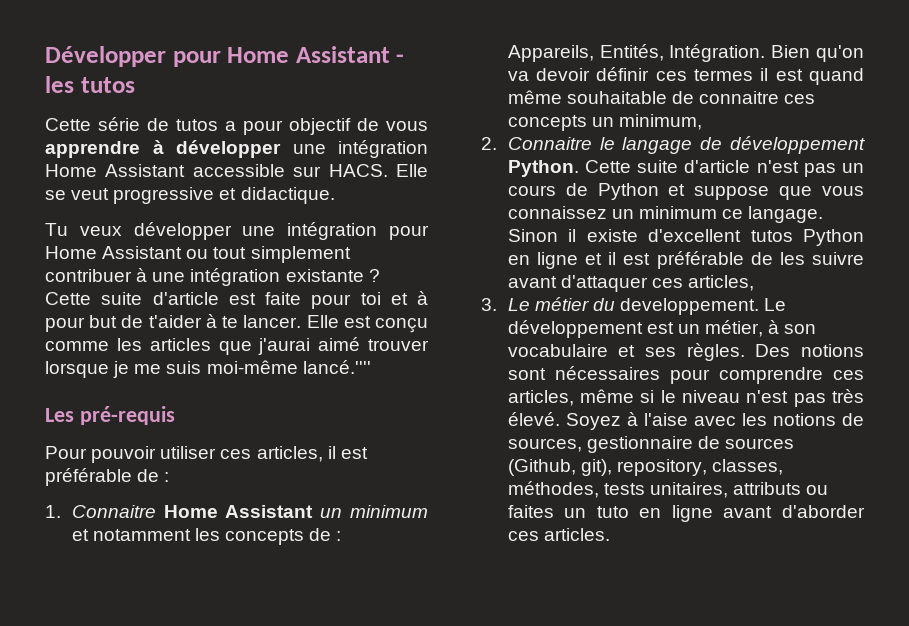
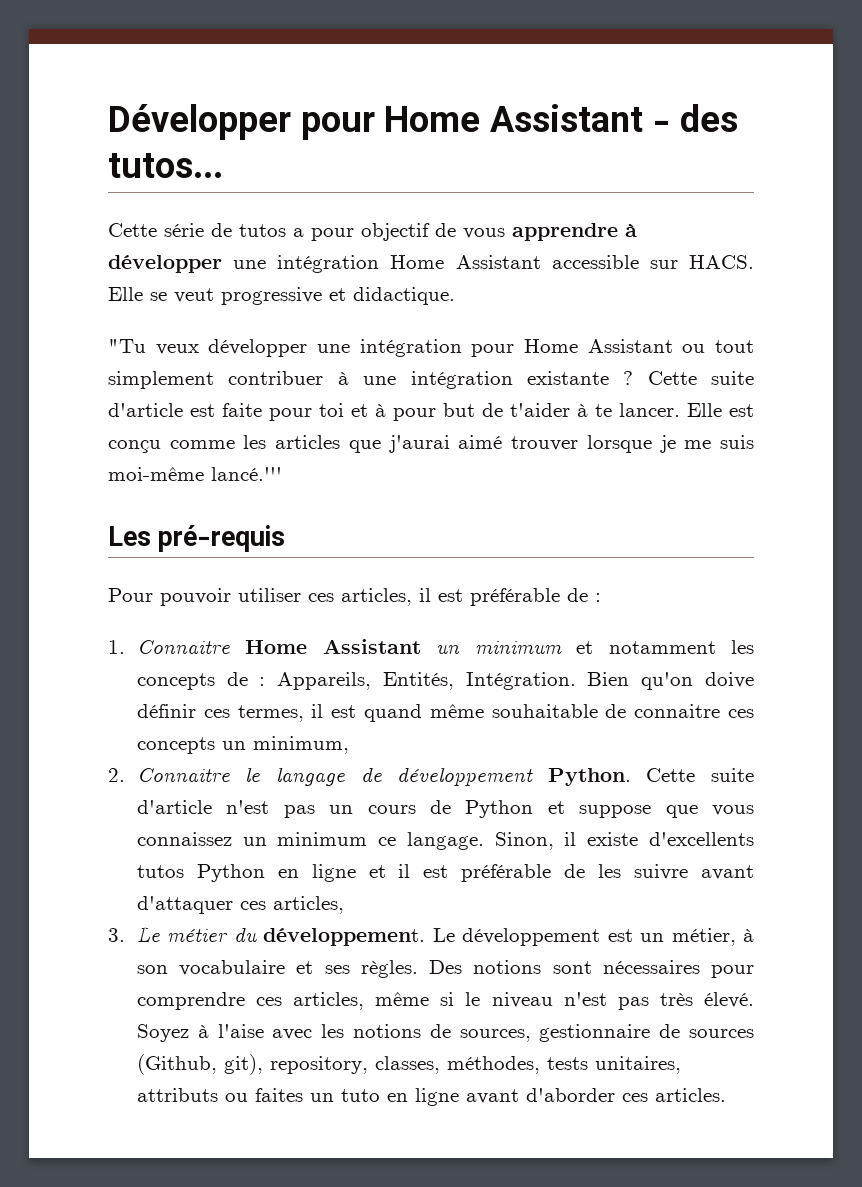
[45,76,135,93] les tutos -> [679,104,738,132] [108,153,223,178] des tutos...
[45,223,68,236] Tu -> [108,339,146,353] "Tu
[302,360,371,374] lancé.'''' -> [211,467,282,481] lancé.'''
[507,68,591,81] va devoir -> [704,672,754,688] doive
[694,69,754,81] termes -> [237,705,304,722] termes,
[507,229,558,242] Sinon -> [494,832,554,850] Sinon,
[648,229,742,242] d'excellent -> [648,832,754,846] d'excellents
[620,298,760,315] developpement. -> [263,928,426,946] développement.

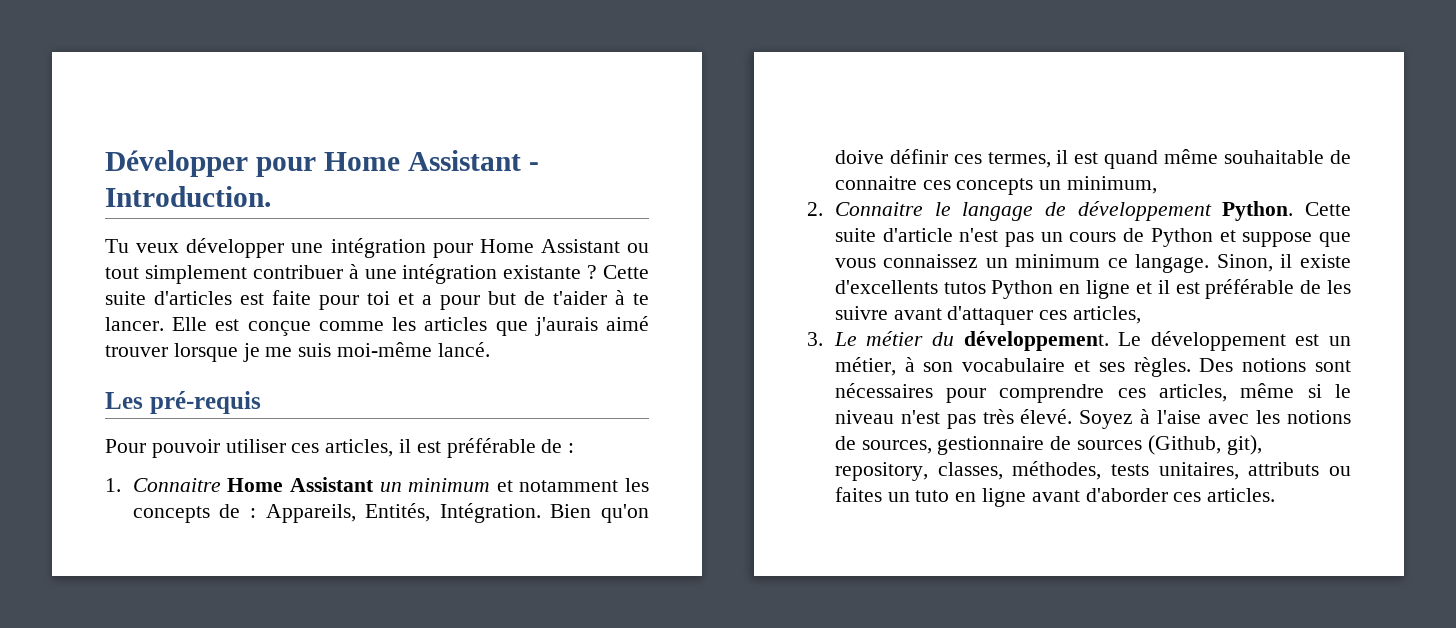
[679,104,738,132] [108,153,223,178] [108,223,637,241] [108,255,754,273] [108,287,455,305] [108,339,146,353] des tutos... // Cette série de tutos a pour objectif de vous apprendre à développer une intégration Home Assistant accessible sur HACS. Elle se veut progressive et didactique. // "Tu -> [105,186,271,207] [105,239,129,253] Introduction. // Tu
[108,403,183,417] d'article -> [154,291,232,305] d'articles
[375,404,386,417] à -> [422,295,432,305] a
[108,440,161,453] conçu -> [247,321,311,336] conçue
[388,435,450,453] j'aurai -> [534,317,598,336] j'aurais
[211,467,282,481] lancé.''' -> [437,342,490,357] lancé.

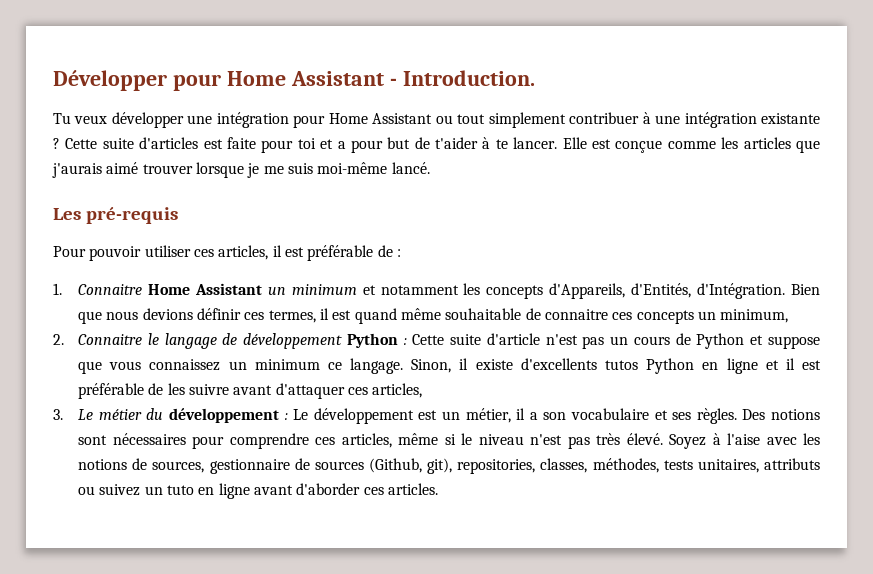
[219,503,649,523] [834,150,884,164] de : Appareils, Entités, Intégration. Bien qu'on doive -> [549,283,821,299] [78,308,193,324] d'Appareils, d'Entités, d'Intégration. Bien que nous devions
[1222,201,1294,221] Python. -> [346,333,407,348] Python :
[963,331,1109,351] développement. -> [168,408,288,423] développement :
[904,357,915,372] à -> [516,408,538,420] il a
[834,462,928,481] repository, -> [457,459,536,474] repositories,
[834,487,882,502] faites -> [99,484,141,496] suivez

